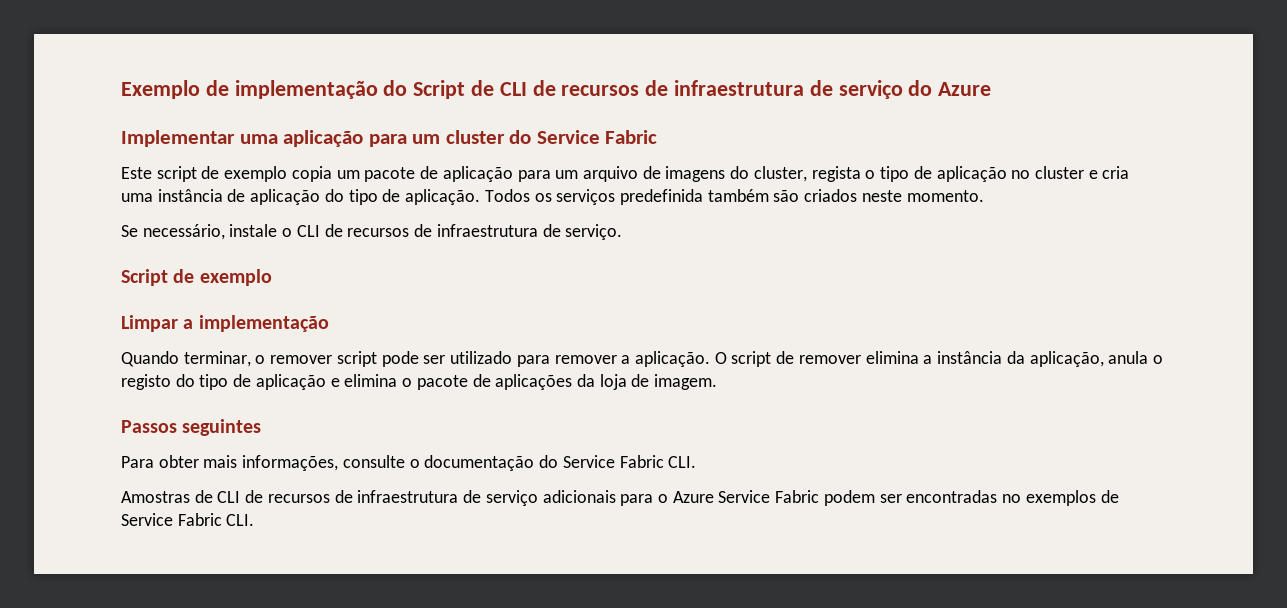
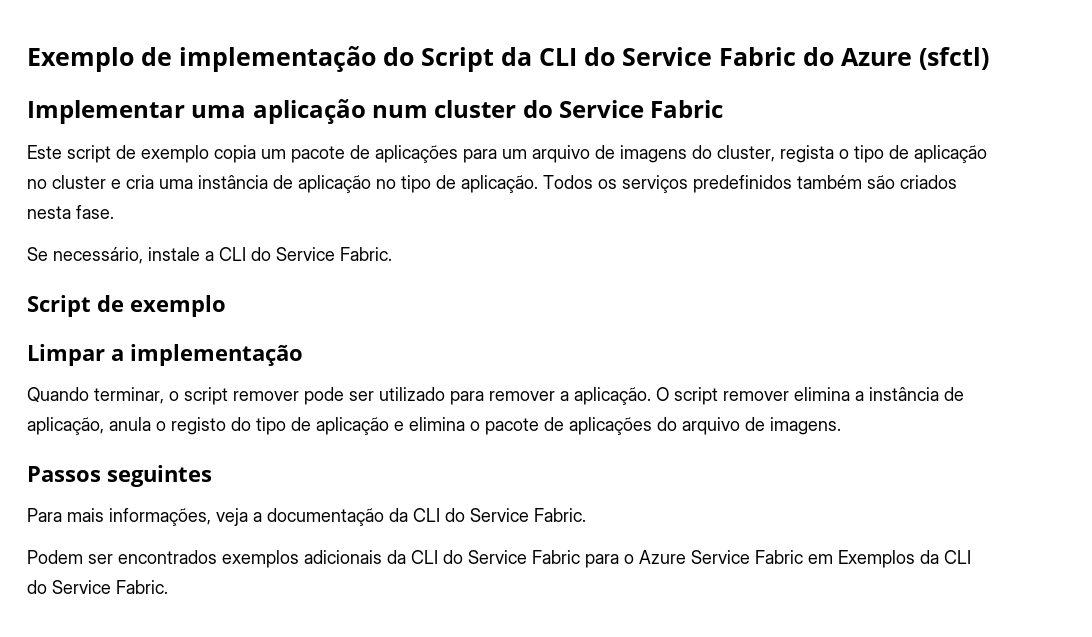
[471,80,903,99] de CLI de recursos de infraestrutura de serviço -> [501,47,796,66] da CLI do Service Fabric
(992, 89) none -> [919,47,989,70] (sfctl)
[368,134,441,147] para um -> [372,105,429,118] num
[442,166,513,182] aplicação -> [375,145,458,163] aplicações
[324,189,344,202] do -> [376,179,396,189] no
[619,189,703,205] predefinida -> [693,175,792,193] predefinidos
[861,190,984,202] neste momento. -> [27,205,114,219] nesta fase.
[282,224,623,240] o CLI de recursos de infraestrutura de serviço. -> [205,247,392,261] a CLI do Service Fabric.
[270,351,377,367] remover script -> [184,387,299,405] script remover
[776,351,795,364] de -> (718, 396) none
[1006,351,1025,364] da -> [944,387,964,401] de
[576,374,718,390] da loja de imagem. -> [657,417,841,435] do arquivo de imagens.
[158,455,199,468] obter -> (62, 515) none
[342,455,697,471] [121,490,616,506] consulte o documentação do Service Fabric CLI. // Amostras de CLI de recursos de infraestrutura de serviço adicionais -> [216,508,586,526] [27,550,580,568] veja a documentação da CLI do Service Fabric. // Podem ser encontrados exemplos adicionais da CLI do Service Fabric
[823,490,1119,506] [121,513,255,526] podem ser encontradas no exemplos de Service Fabric CLI. -> [808,550,971,568] [27,580,168,594] em Exemplos da CLI do Service Fabric.

